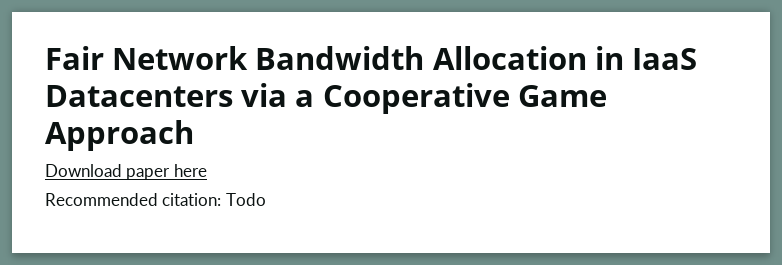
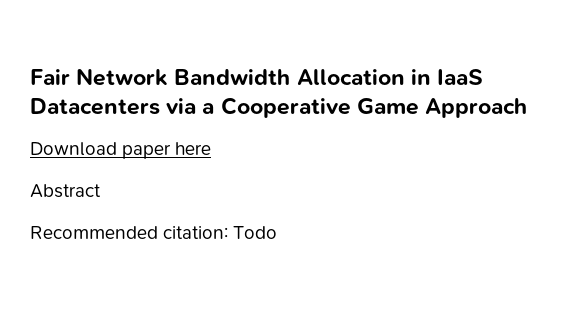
(207, 170) none -> [30,184,101,198] // Abstract

